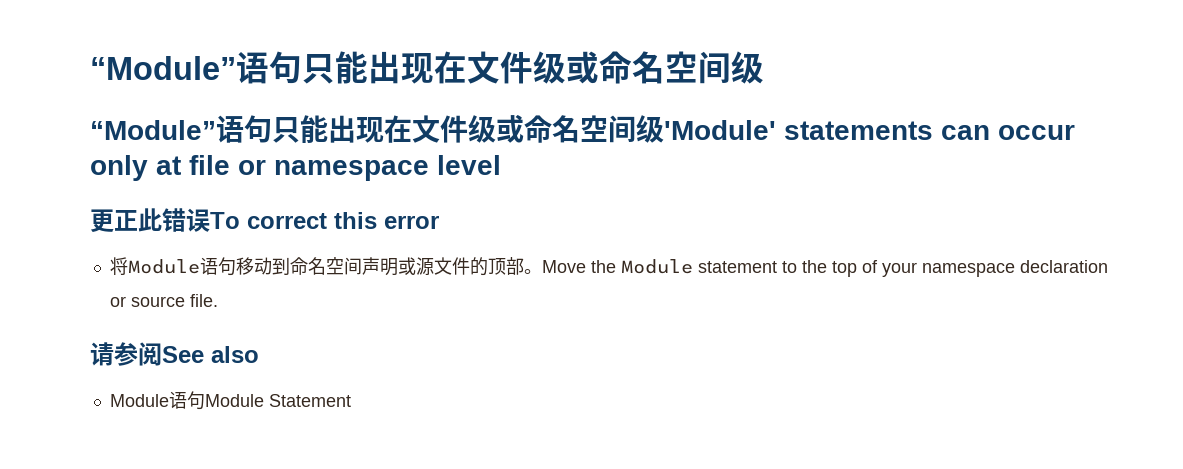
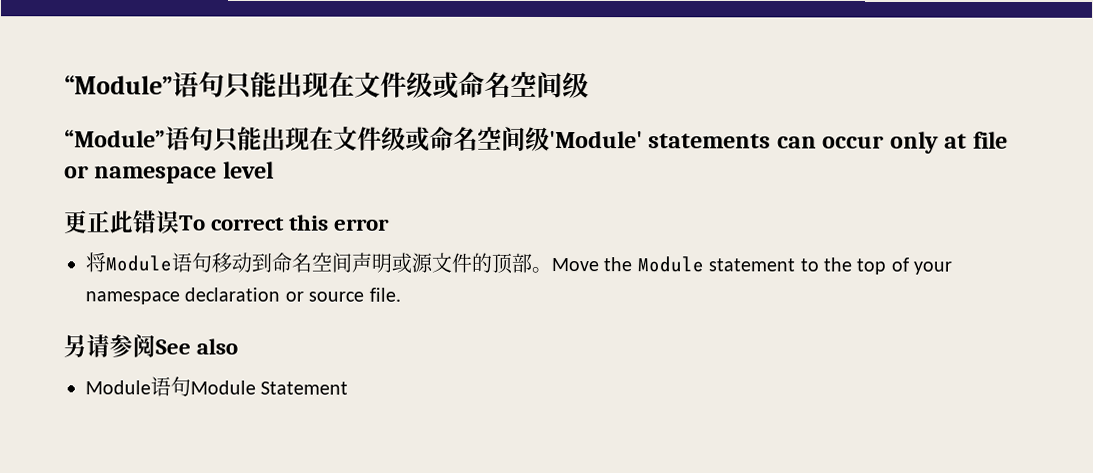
(218, 300) none -> [63,334,87,358] 另

